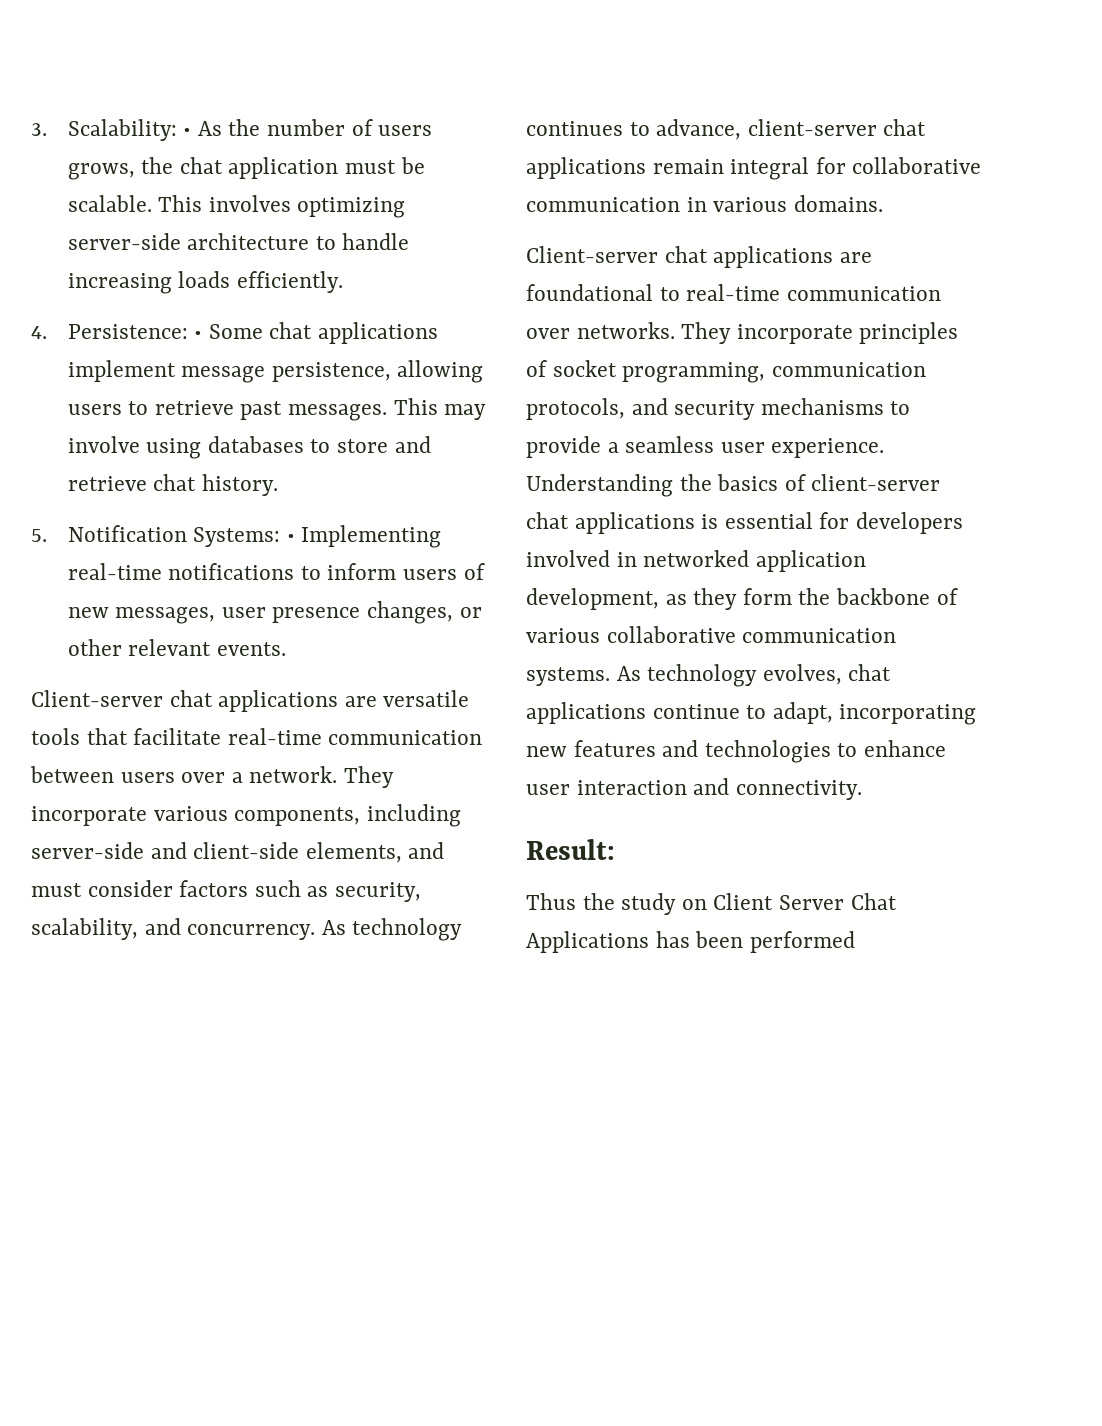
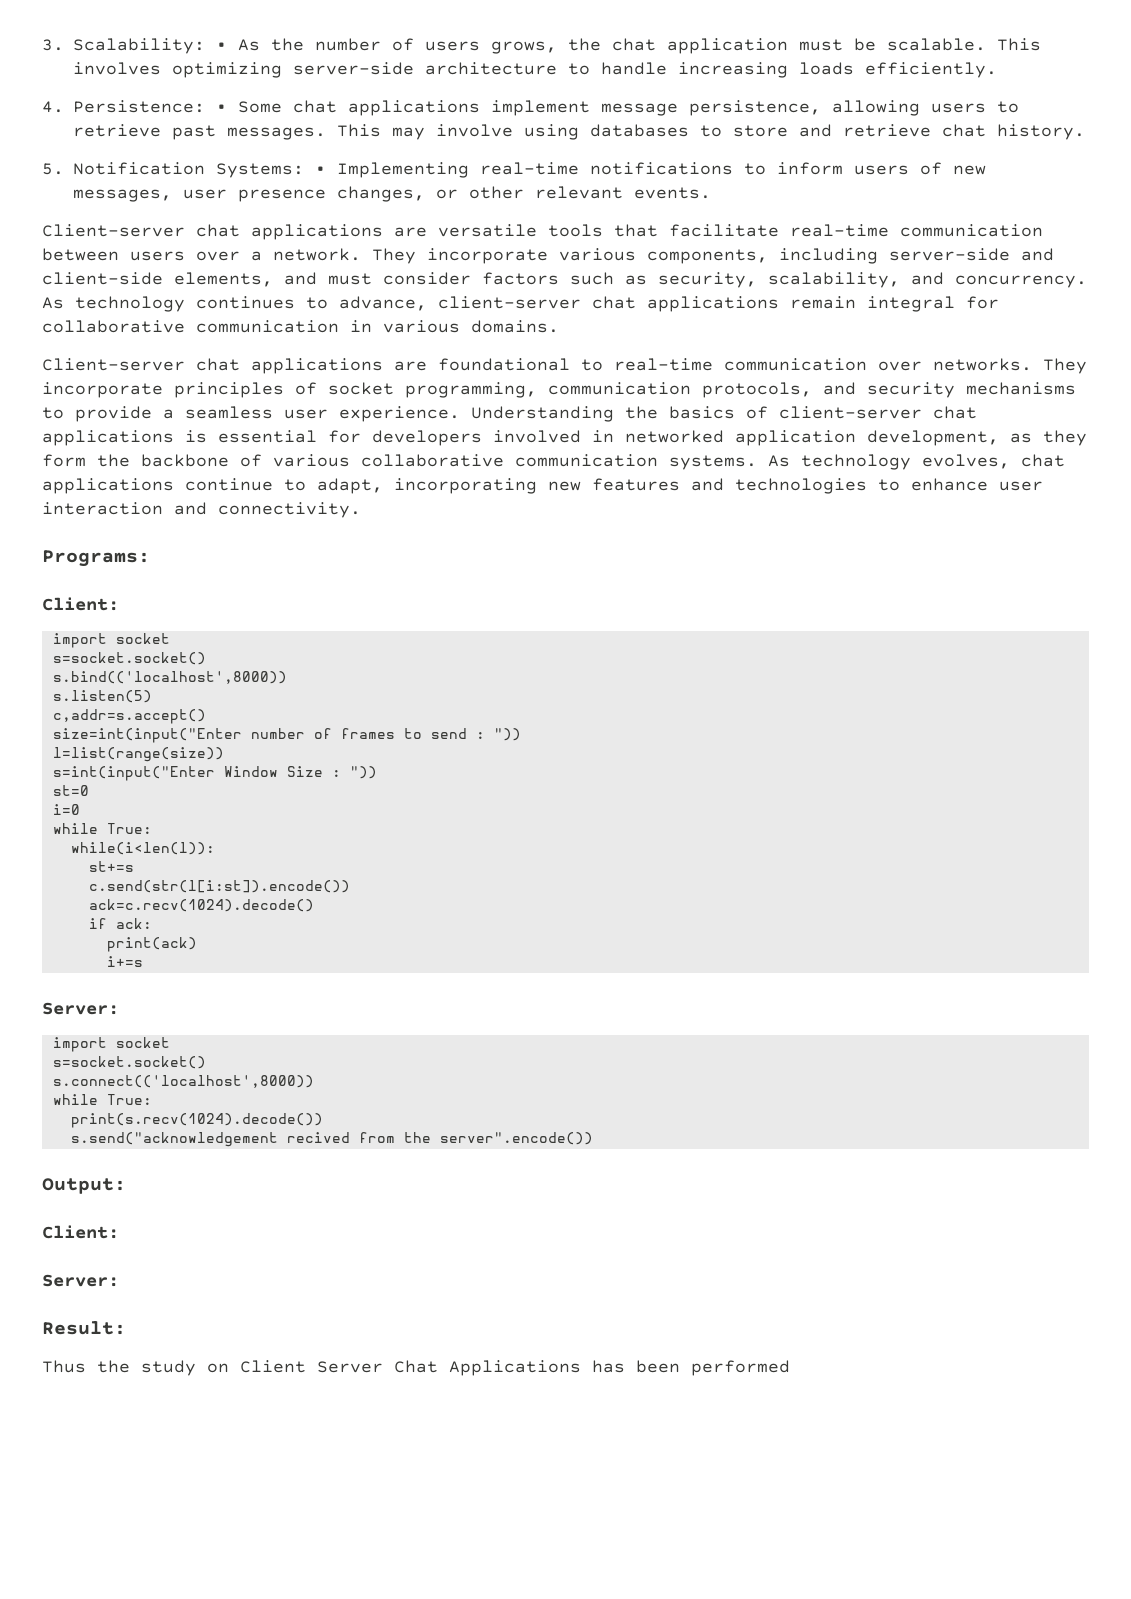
(862, 790) none -> [42,550,150,567] [42,597,119,611] [52,633,170,648] [52,652,206,665] [52,671,287,684] [52,690,152,703] [52,709,206,724] [52,728,521,743] [52,747,224,762] [52,766,377,781] [52,785,89,796] [52,804,80,815] [52,823,152,834] [70,842,215,855] [88,861,134,872] [88,880,350,893] [88,899,314,912] [88,918,152,929] [106,937,197,952] [106,956,143,967] [42,1002,119,1015] [52,1037,170,1052] [52,1056,206,1069] [52,1075,314,1088] [52,1094,152,1105] [70,1113,323,1128] [70,1132,593,1147] [42,1178,126,1194] [42,1225,119,1239] [42,1274,119,1287] // Programs: // Client: // import socket // s=socket.socket() // s.bind(('localhost',8000)) // s.listen(5) // c,addr=s.accept() // size=int(input("Enter number of frames to send : ")) // l=list(range(size)) // s=int(input("Enter Window Size : ")) // st=0 // i=0 // while True: // while(i<len(l)): // st+=s // c.send(str(l[i:st]).encode()) // ack=c.recv(1024).decode() // if ack: // print(ack) // i+=s // Server: // import socket // s=socket.socket() // s.connect(('localhost',8000)) // while True: // print(s.recv(1024).decode()) // s.send("acknowledgement recived from the server".encode()) // Output: // Client: // Server:

